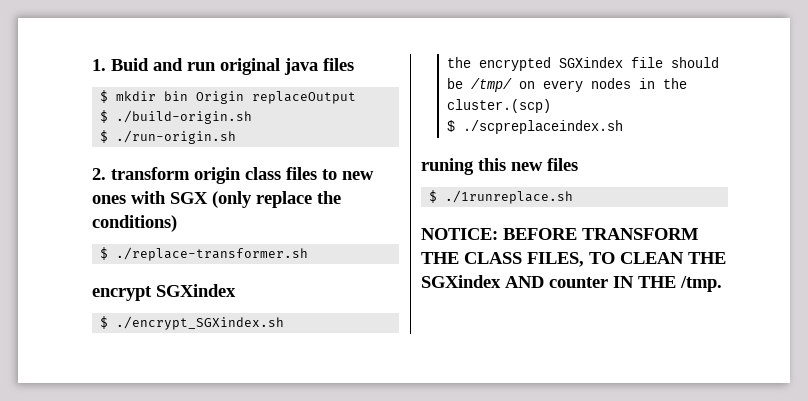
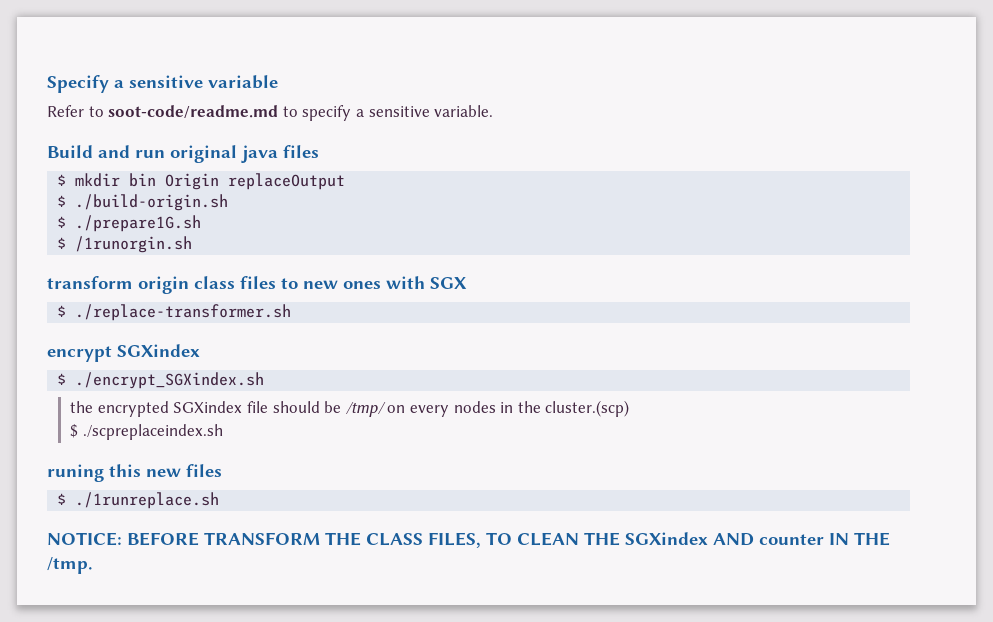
[92,58,149,71] 1. Buid -> [47,75,278,93] [47,105,494,121] [47,145,93,158] Specify a sensitive variable // Refer to soot-code/readme.md to specify a sensitive variable. // Build
[116,130,237,144] [92,168,106,180] ./run-origin.sh // 2. -> [75,215,202,232] [57,236,193,253] ./prepare1G.sh // $ /1runorgin.sh //
[212,191,341,208] [92,215,177,232] (only replace the conditions) -> (467, 283) none

